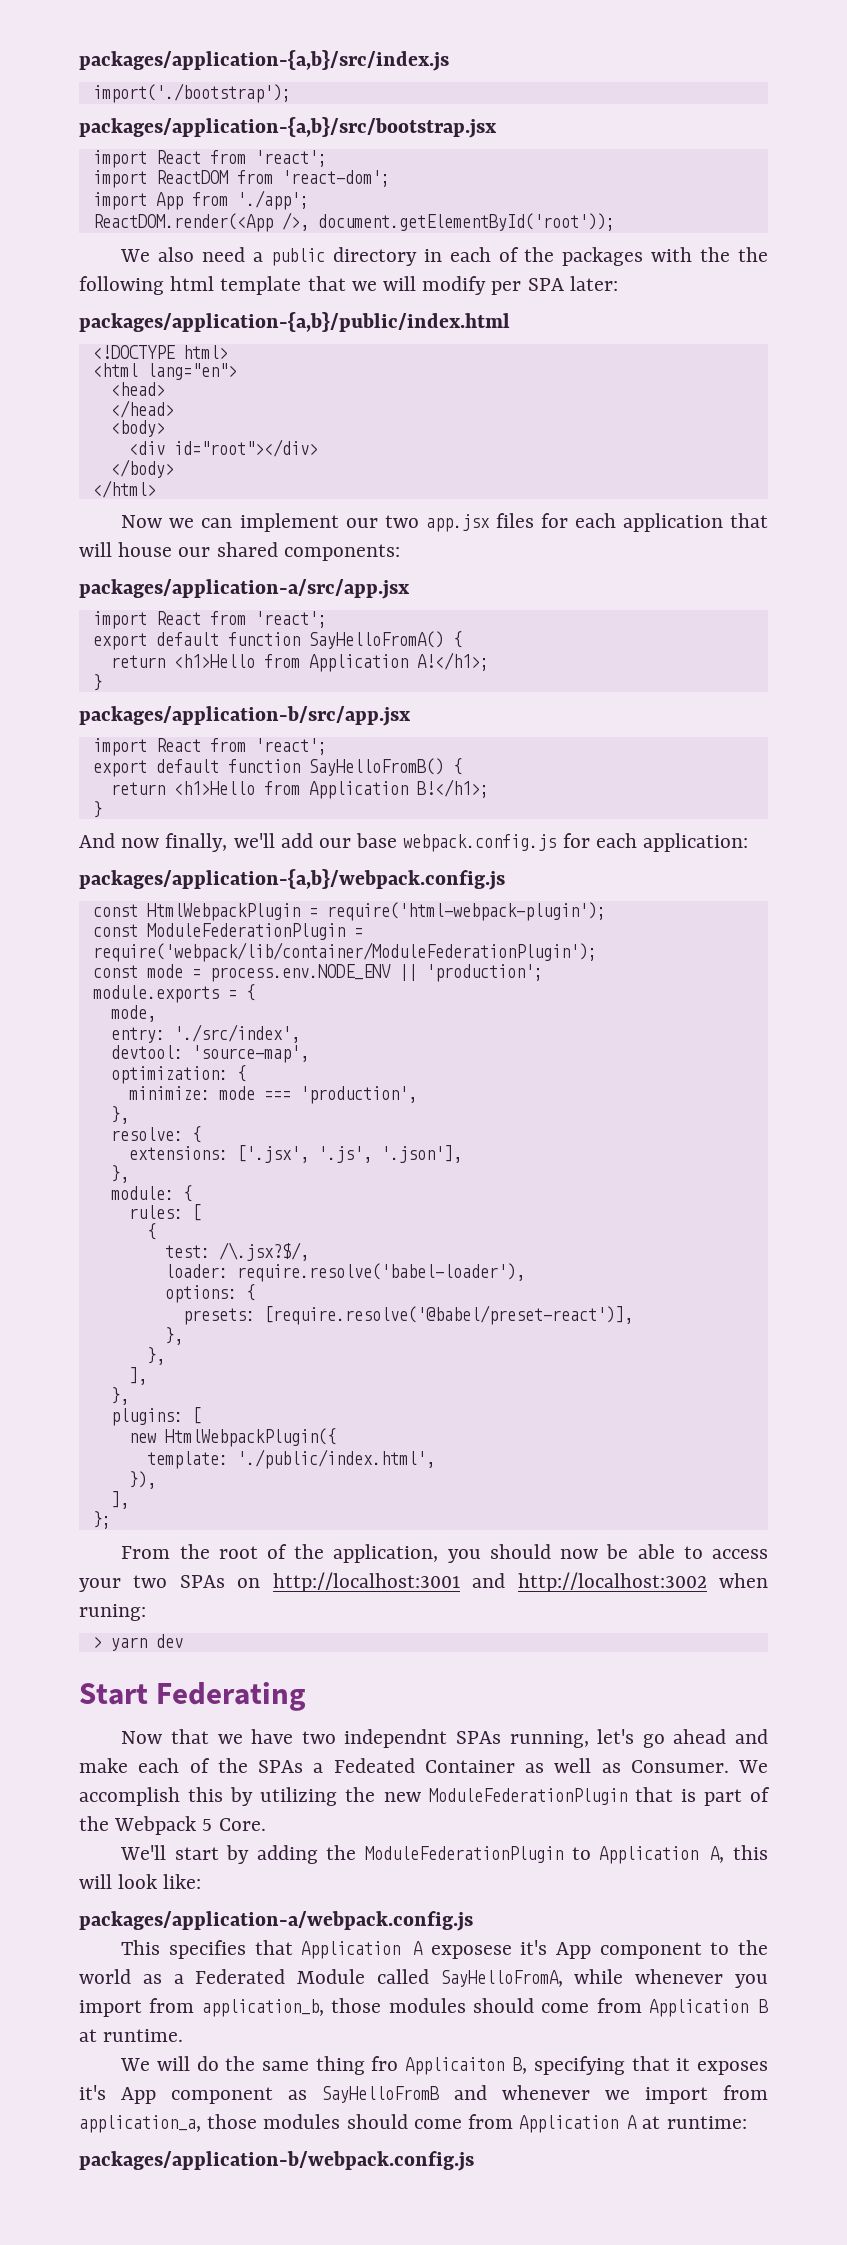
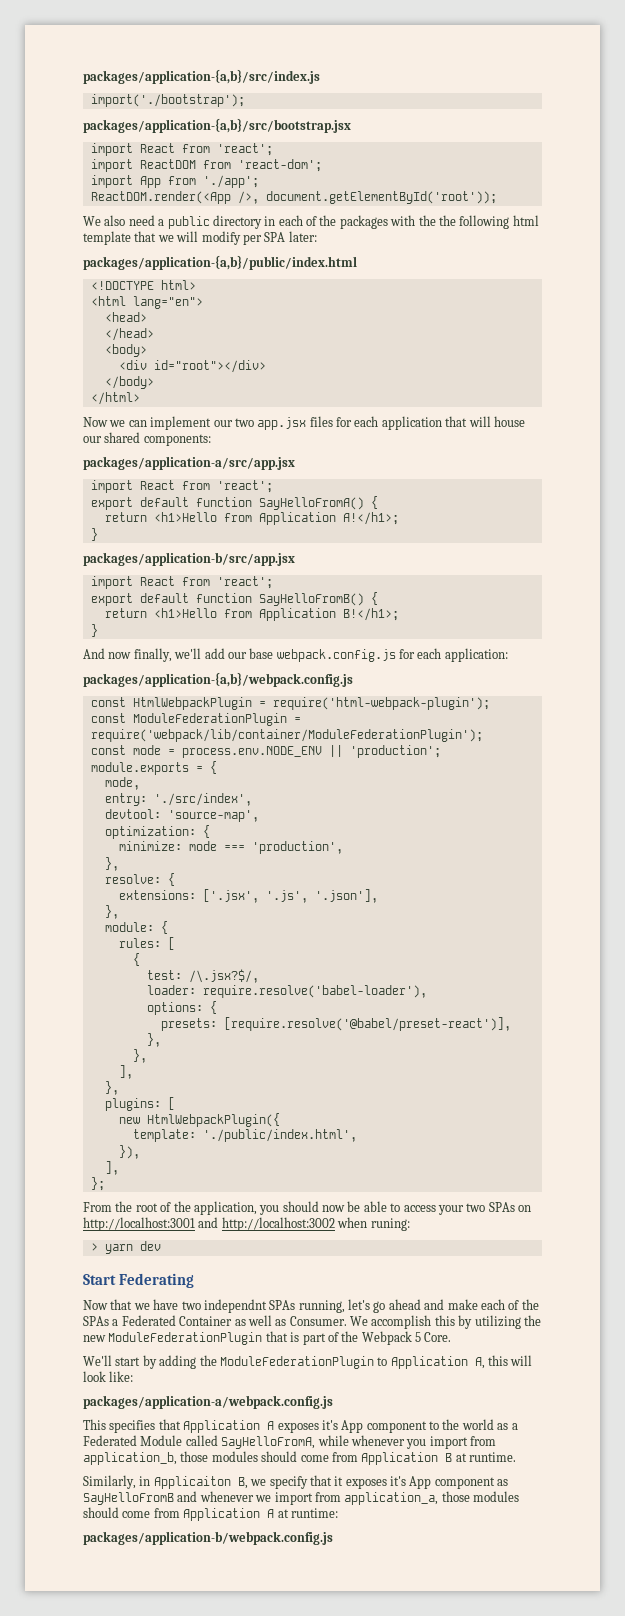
[333,1758,415,1773] Fedeated -> [121,1315,176,1326] Federated
[430,1945,512,1959] exposese -> [277,1422,319,1433] exposes
[120,2056,626,2075] We will do the same thing fro Applicaiton B, specifying -> [83,1475,308,1489] Similarly, in Applicaiton B, we specify

